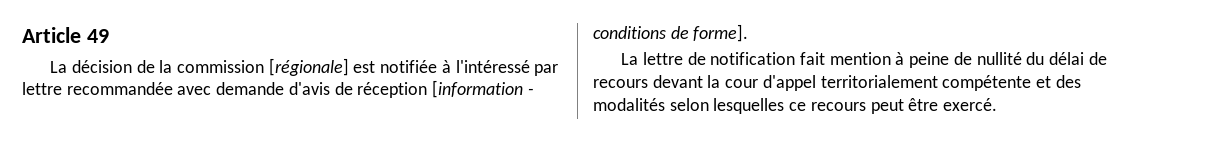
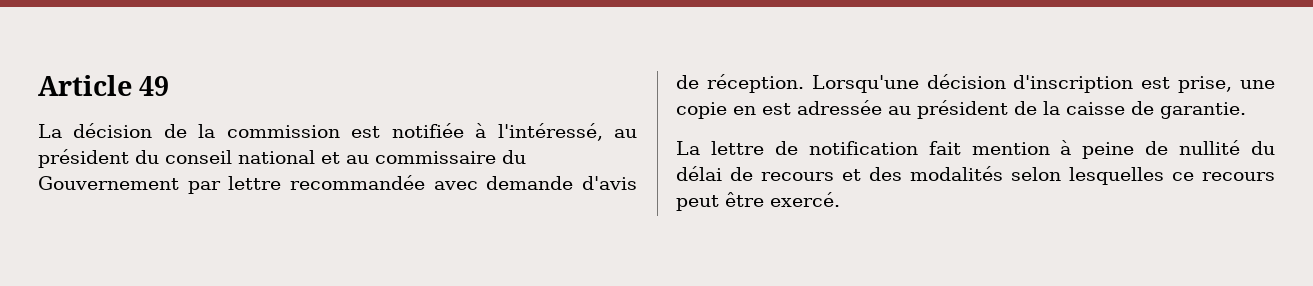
[268,58,349,76] [régionale] -> (340, 131) none
[455,60,530,73] l'intéressé -> [497,123,638,141] [38,149,526,168] [38,176,179,190] l'intéressé, au président du conseil national et au commissaire du Gouvernement
[357,80,534,98] [593,24,749,42] réception [information - conditions de forme]. -> [706,74,1275,93] [676,100,1246,119] réception. Lorsqu'une décision d'inscription est prise, une copie en est adressée au président de la caisse de garantie.
[652,75,1032,91] devant la cour d'appel territorialement compétente -> (834, 176) none

